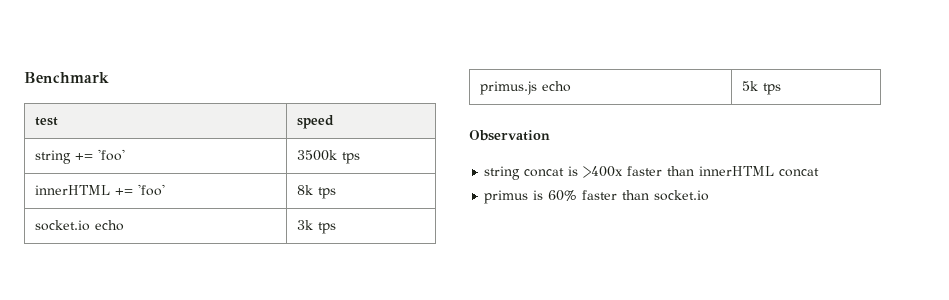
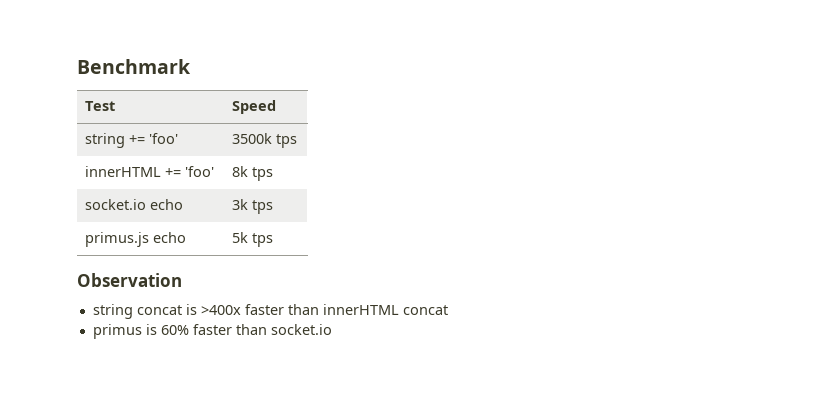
[35,117,59,126] [297,115,335,129] test | speed -> [84,101,115,111] [231,100,276,114] Test | Speed

